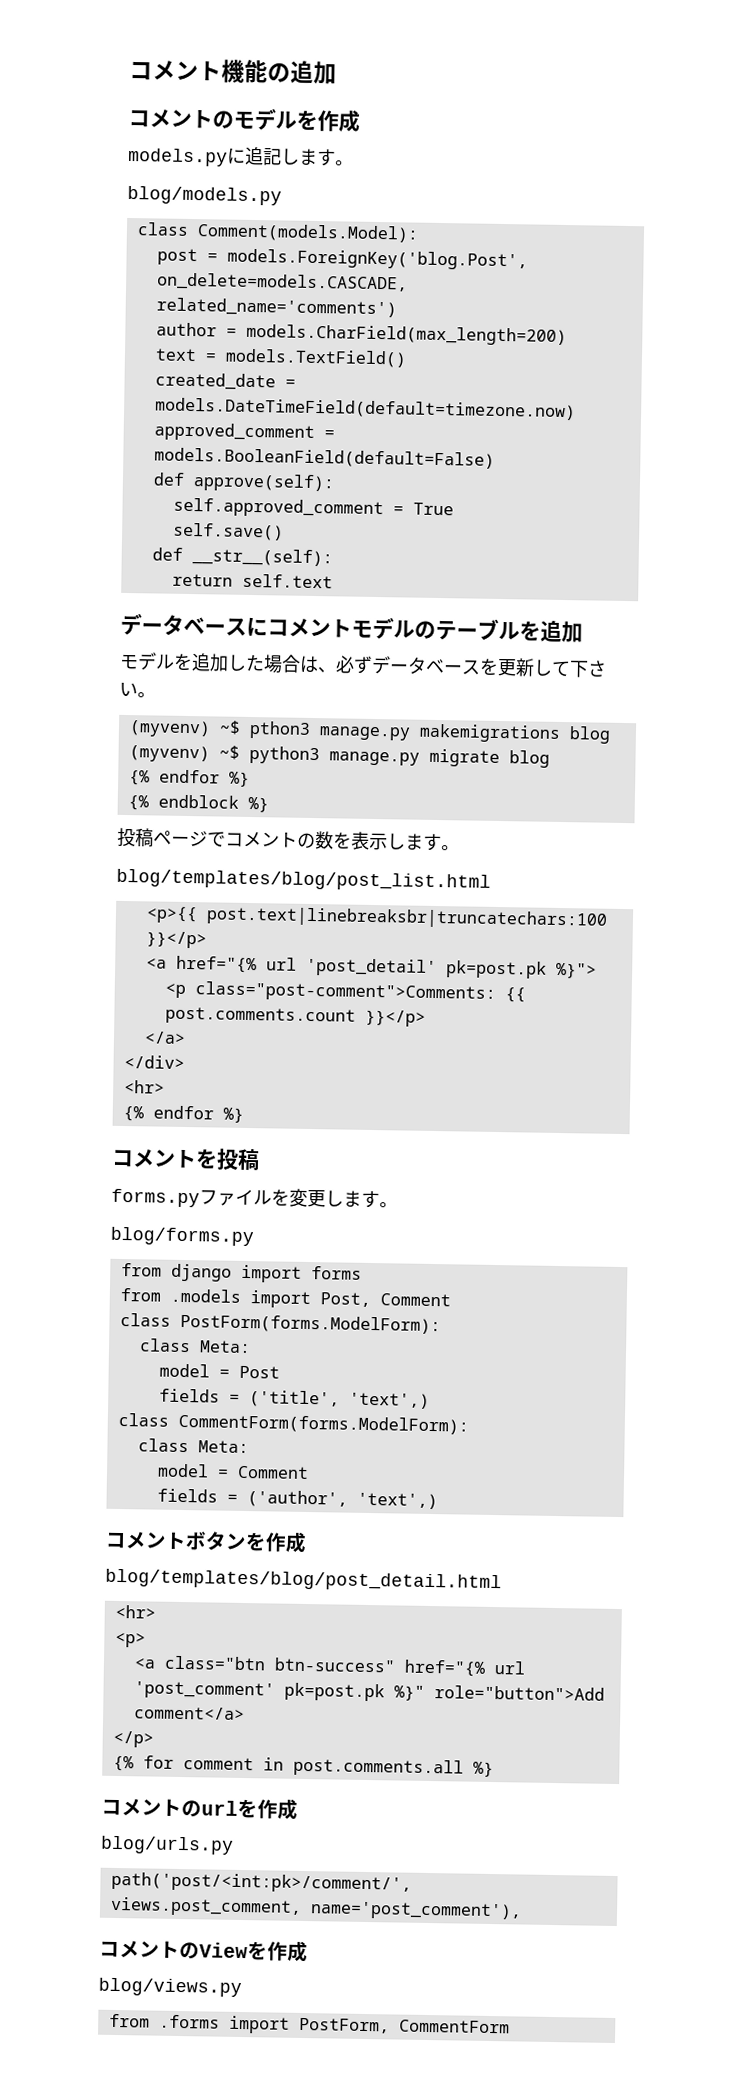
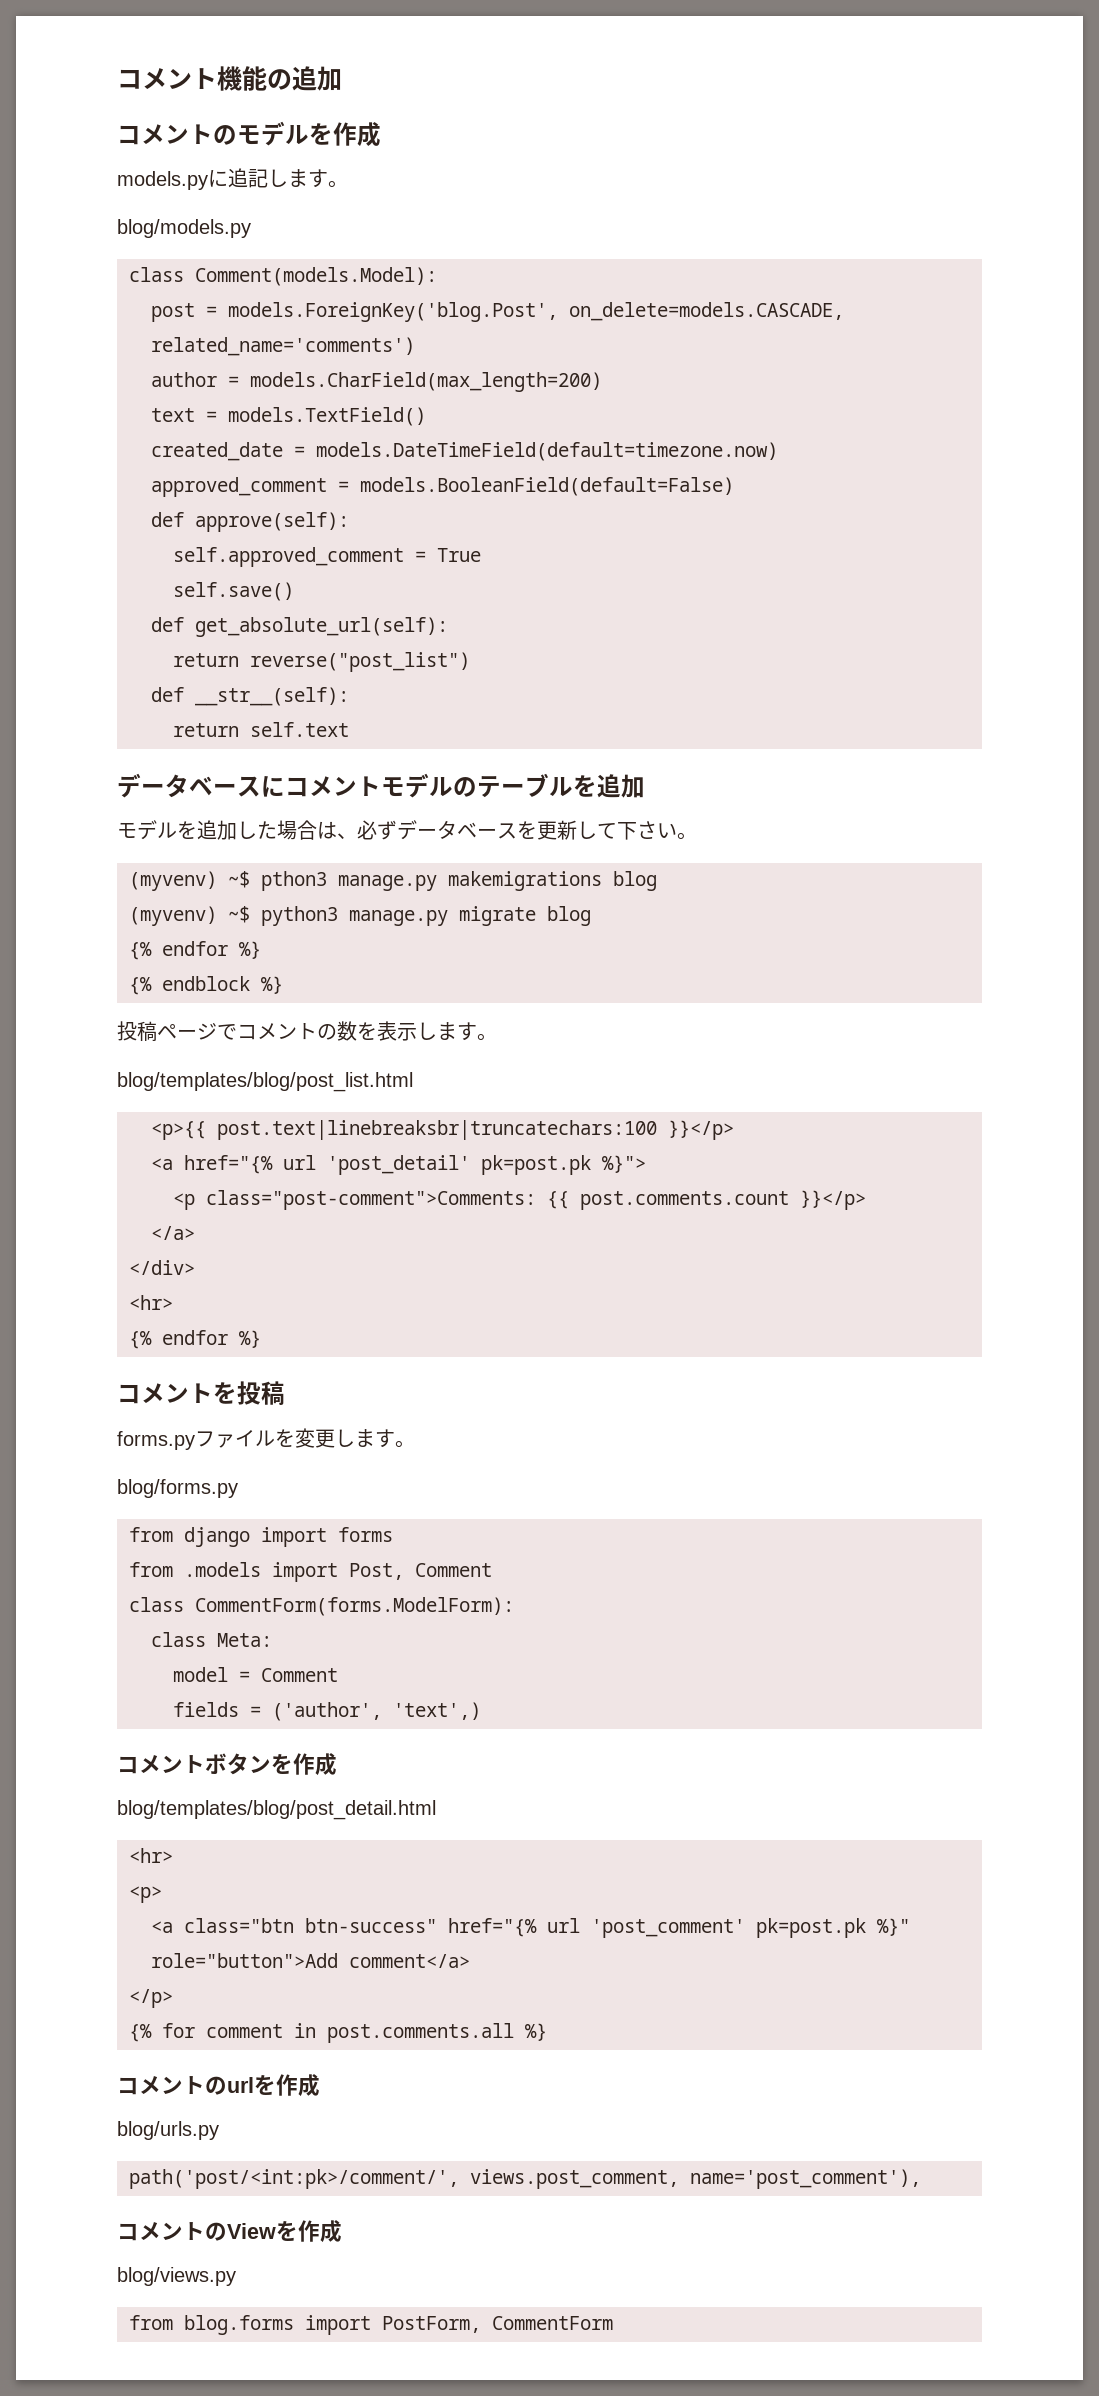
(284, 531) none -> [151,617,448,637] [173,652,470,672] // def get_absolute_url(self): // return reverse("post_list")
[119,1312,441,1335] [138,1338,251,1354] [158,1363,280,1379] [158,1388,430,1409] // class PostForm(forms.ModelForm): // class Meta: // model = Post // fields = ('title', 'text',) -> (492, 1570) none
[158,2014,220,2029] .forms -> [184,2315,294,2335] blog.forms

